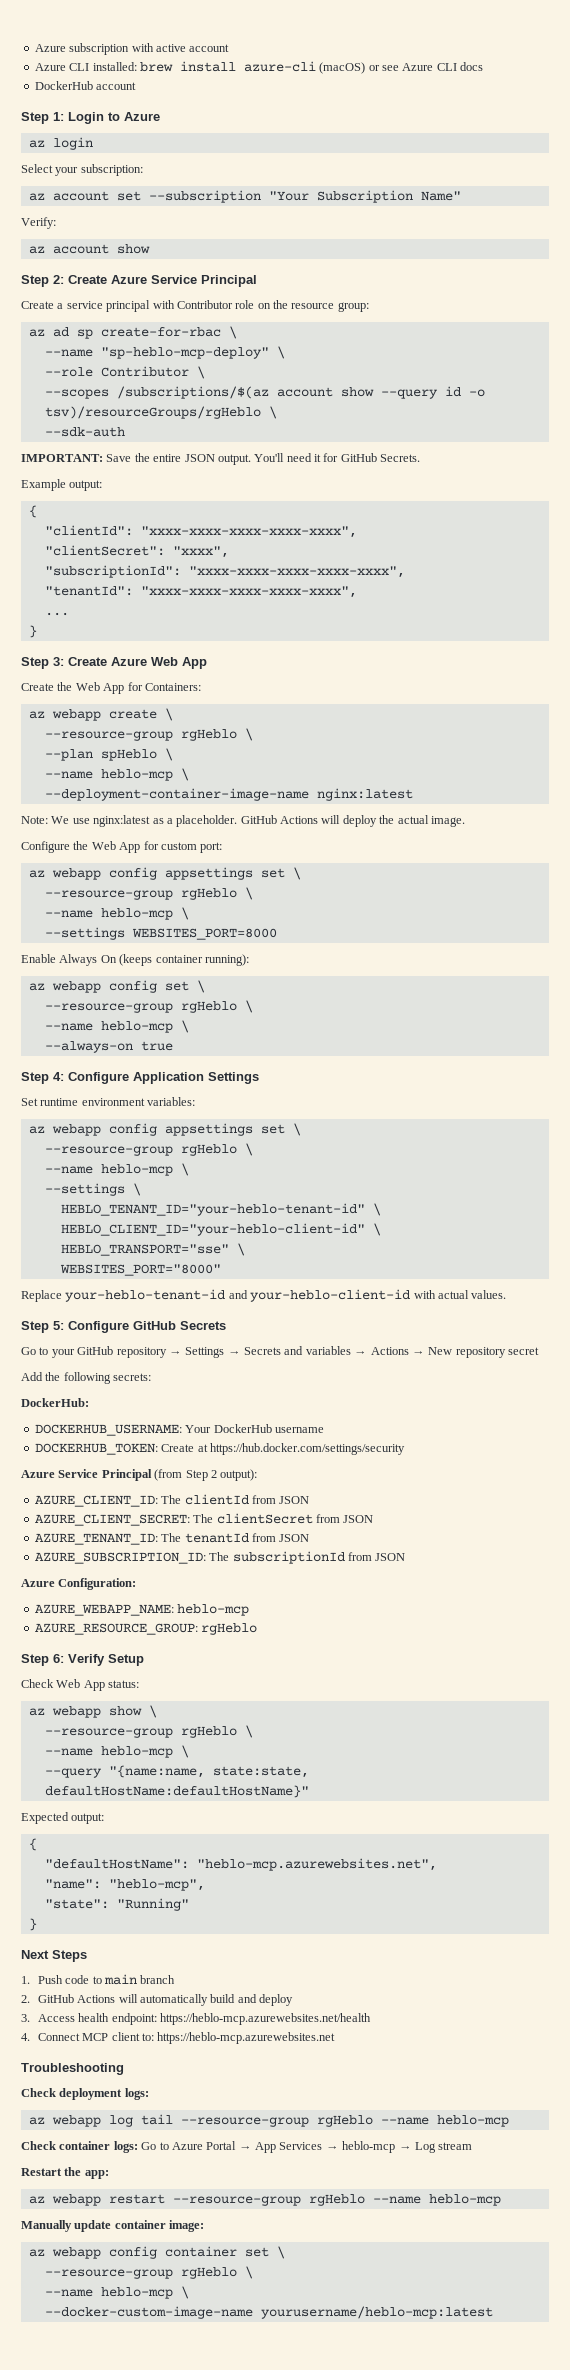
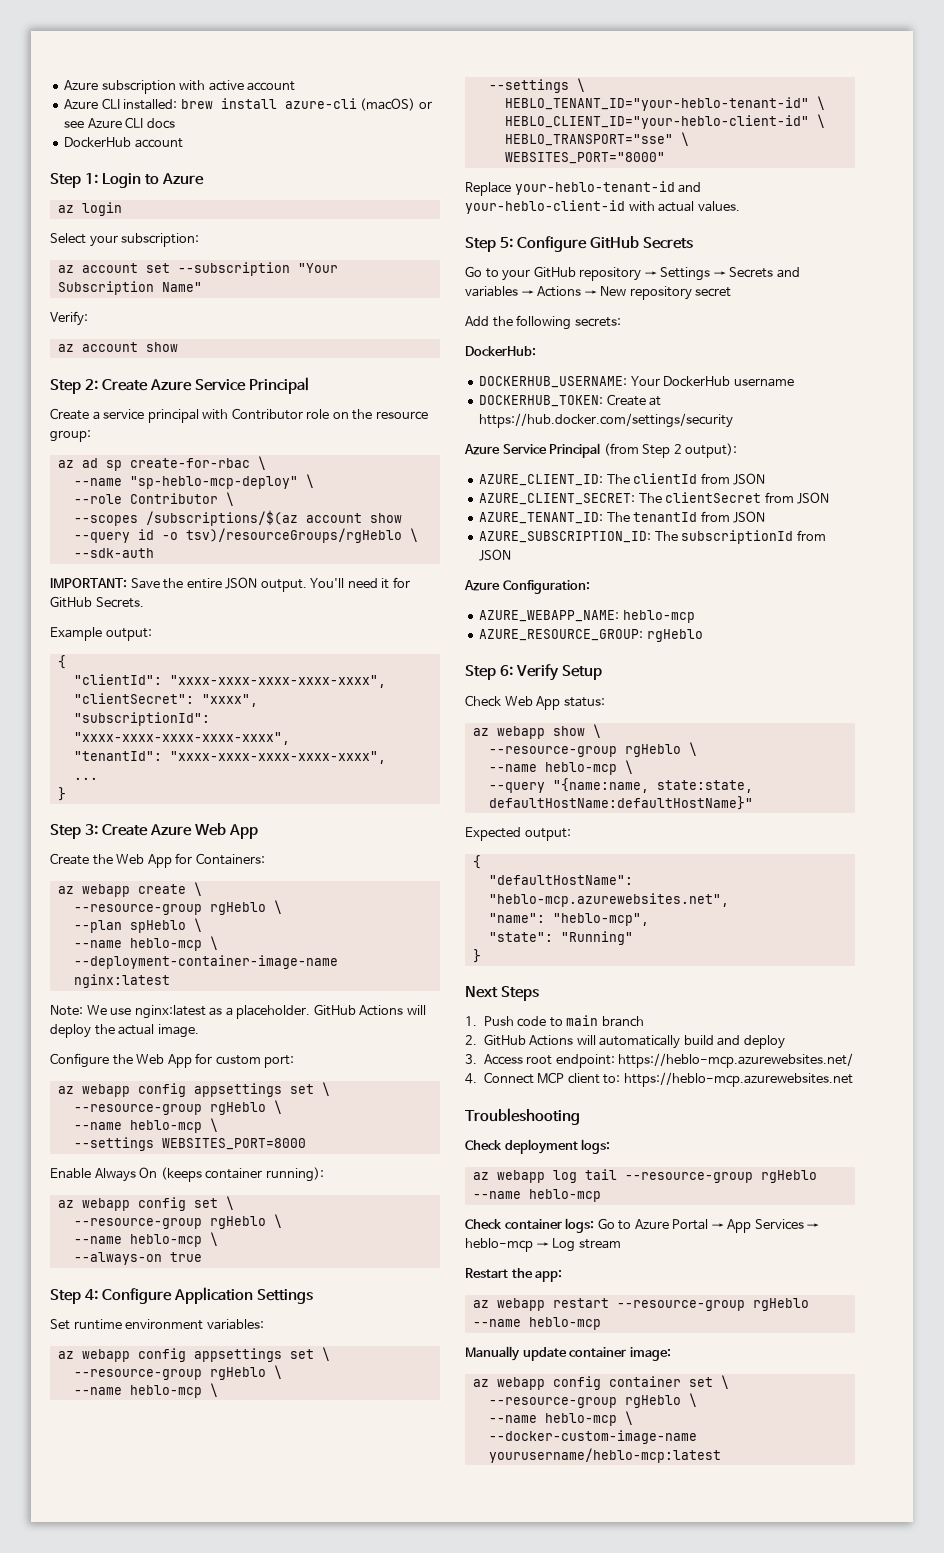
[78,2013,371,2025] health endpoint: https://heblo-mcp.azurewebsites.net/health -> [526,1053,854,1068] root endpoint: https://heblo-mcp.azurewebsites.net/

